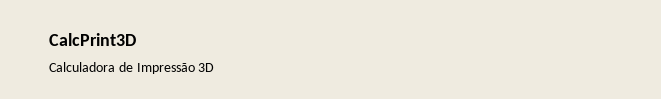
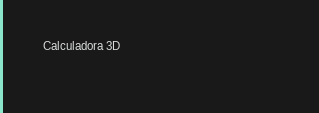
[49,33,136,46] [49,62,195,74] CalcPrint3D // Calculadora de Impressão -> [43,41,104,50] Calculadora

